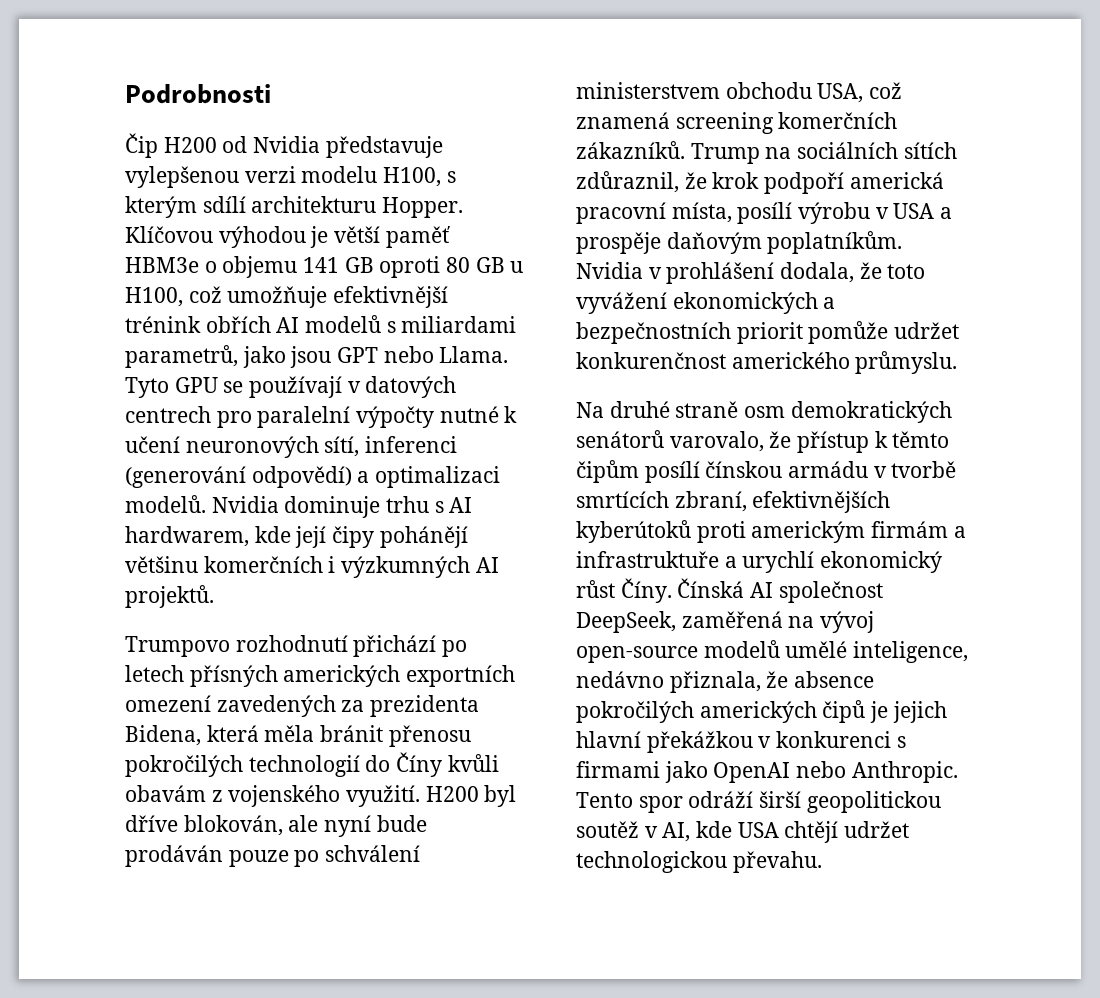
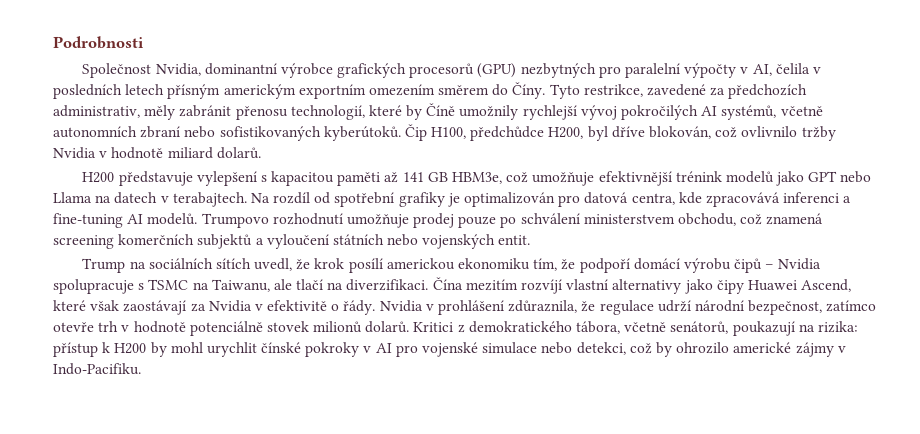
[125,133,443,158] [125,166,456,188] [125,196,464,218] [125,226,450,248] [125,256,524,278] [125,286,449,308] [125,315,517,333] [125,345,509,368] [125,376,457,398] [125,406,518,428] [125,436,458,458] [125,466,501,488] [125,495,473,518] [125,526,468,548] [125,556,499,578] [125,585,214,608] [125,635,468,657] [125,665,516,687] [125,695,480,717] [125,725,471,747] [125,752,499,777] [125,785,517,807] [125,815,427,837] [125,845,223,867] Čip H200 od Nvidia představuje vylepšenou verzi modelu H100, s kterým sdílí architekturu Hopper. Klíčovou výhodou je větší paměť HBM3e o objemu 141 GB oproti 80 GB u H100, což umožňuje efektivnější trénink obřích AI modelů s miliardami parametrů, jako jsou GPT nebo Llama. Tyto GPU se používají v datových centrech pro paralelní výpočty nutné k učení neuronových sítí, inferenci (generování odpovědí) a optimalizaci modelů. Nvidia dominuje trhu s AI hardwarem, kde její čipy pohánějí většinu komerčních i výzkumných AI projektů. // Trumpovo rozhodnutí přichází po letech přísných amerických exportních omezení zavedených za prezidenta Bidena, která měla bránit přenosu pokročilých technologií do Číny kvůli obavám z vojenského využití. H200 byl dříve blokován, ale nyní bude prodáván -> [82,63,821,78] [53,82,808,99] [53,103,823,120] [53,124,836,141] [53,147,261,159] [82,171,872,186] [53,192,852,207] [53,213,455,228] Společnost Nvidia, dominantní výrobce grafických procesorů (GPU) nezbytných pro paralelní výpočty v AI, čelila v posledních letech přísným americkým exportním omezením směrem do Číny. Tyto restrikce, zavedené za předchozích administrativ, měly zabránit přenosu technologií, které by Číně umožnily rychlejší vývoj pokročilých AI systémů, včetně autonomních zbraní nebo sofistikovaných kyberútoků. Čip H100, předchůdce H200, byl dříve blokován, což ovlivnilo tržby Nvidia v hodnotě miliard dolarů. // H200 představuje vylepšení s kapacitou paměti až 141 GB HBM3e, což umožňuje efektivnější trénink modelů jako GPT nebo Llama na datech v terabajtech. Na rozdíl od spotřební grafiky je optimalizován pro datová centra, kde zpracovává inferenci a fine-tuning AI modelů. Trumpovo rozhodnutí umožňuje prodej
[725,82,864,103] obchodu USA, -> [678,213,737,226] obchodu,
[576,141,685,159] zákazníků. -> [197,234,531,249] subjektů a vyloučení státních nebo vojenských entit. //
[576,171,679,193] zdůraznil, -> [254,258,293,271] uvedl,
[764,172,944,194] [576,202,953,224] [576,231,903,254] [576,262,926,284] [576,292,836,314] [576,321,960,344] [576,351,958,374] [576,401,952,423] [576,430,950,453] [576,460,957,483] [576,491,891,513] [576,520,966,543] [576,551,943,573] [576,578,883,603] [576,611,875,633] [576,640,969,663] [576,671,875,693] [576,700,947,723] [576,731,906,753] [576,761,958,783] [576,791,941,813] [576,821,910,843] [576,851,822,873] podpoří americká pracovní místa, posílí výrobu v USA a prospěje daňovým poplatníkům. Nvidia v prohlášení dodala, že toto vyvážení ekonomických a bezpečnostních priorit pomůže udržet konkurenčnost amerického průmyslu. // Na druhé straně osm demokratických senátorů varovalo, že přístup k těmto čipům posílí čínskou armádu v tvorbě smrtících zbraní, efektivnějších kyberútoků proti americkým firmám a infrastruktuře a urychlí ekonomický růst Číny. Čínská AI společnost DeepSeek, zaměřená na vývoj open-source modelů umělé inteligence, nedávno přiznala, že absence pokročilých amerických čipů je jejich hlavní překážkou v konkurenci s firmami jako OpenAI nebo Anthropic. Tento spor odráží širší geopolitickou soutěž v AI, kde USA chtějí udržet technologickou převahu. -> [348,258,822,273] [53,277,852,294] [53,300,877,315] [53,321,858,336] [53,342,846,357] [53,363,141,375] posílí americkou ekonomiku tím, že podpoří domácí výrobu čipů – Nvidia spolupracuje s TSMC na Taiwanu, ale tlačí na diverzifikaci. Čína mezitím rozvíjí vlastní alternativy jako čipy Huawei Ascend, které však zaostávají za Nvidia v efektivitě o řády. Nvidia v prohlášení zdůraznila, že regulace udrží národní bezpečnost, zatímco otevře trh v hodnotě potenciálně stovek milionů dolarů. Kritici z demokratického tábora, včetně senátorů, poukazují na rizika: přístup k H200 by mohl urychlit čínské pokroky v AI pro vojenské simulace nebo detekci, což by ohrozilo americké zájmy v Indo-Pacifiku.

